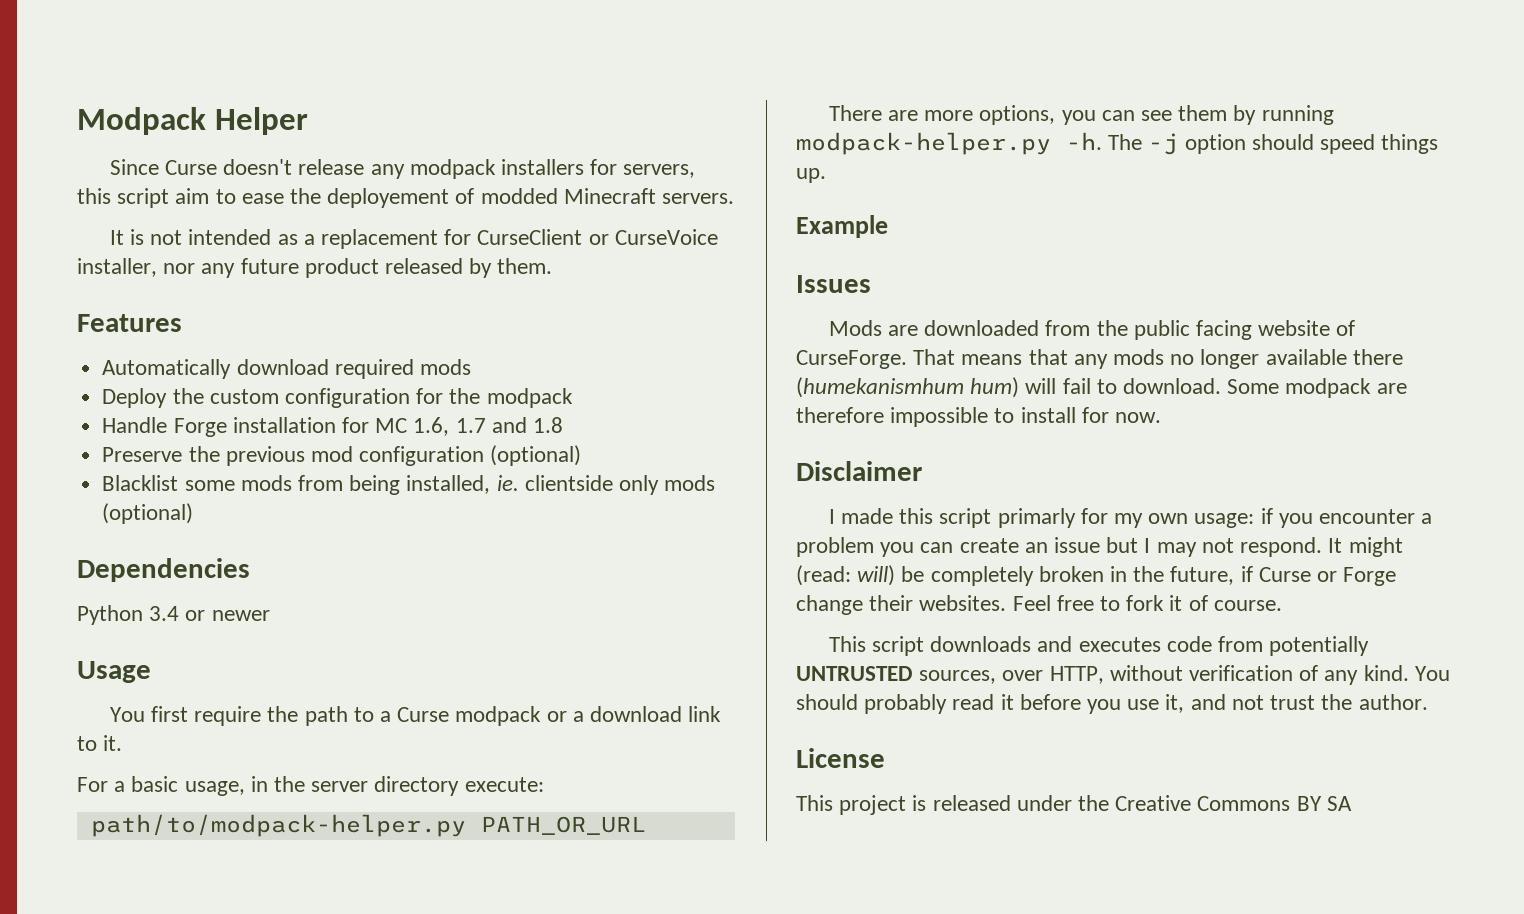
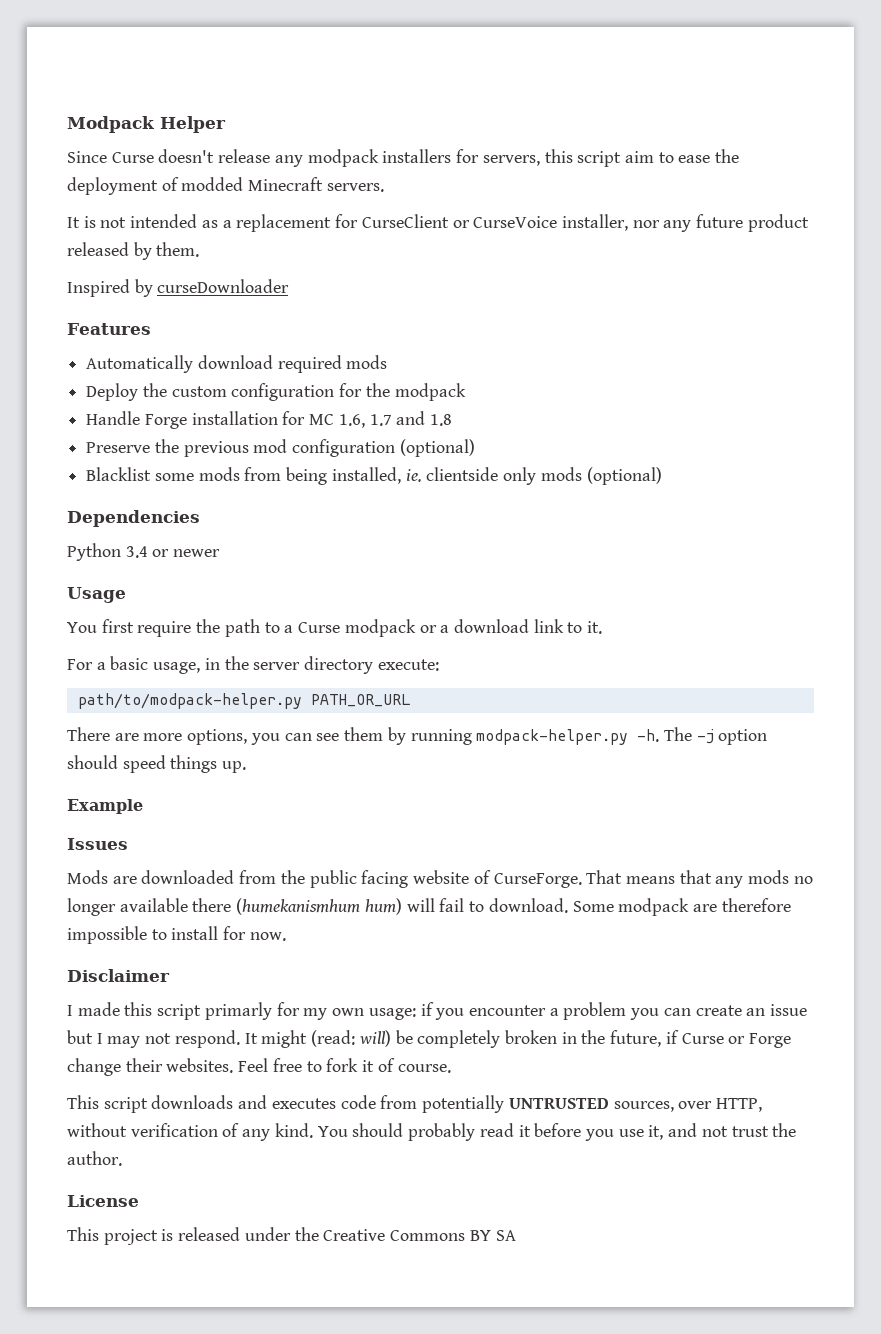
[327,188,450,208] deployement -> [67,177,158,195] deployment
(553, 266) none -> [67,279,290,297] // Inspired by curseDownloader

